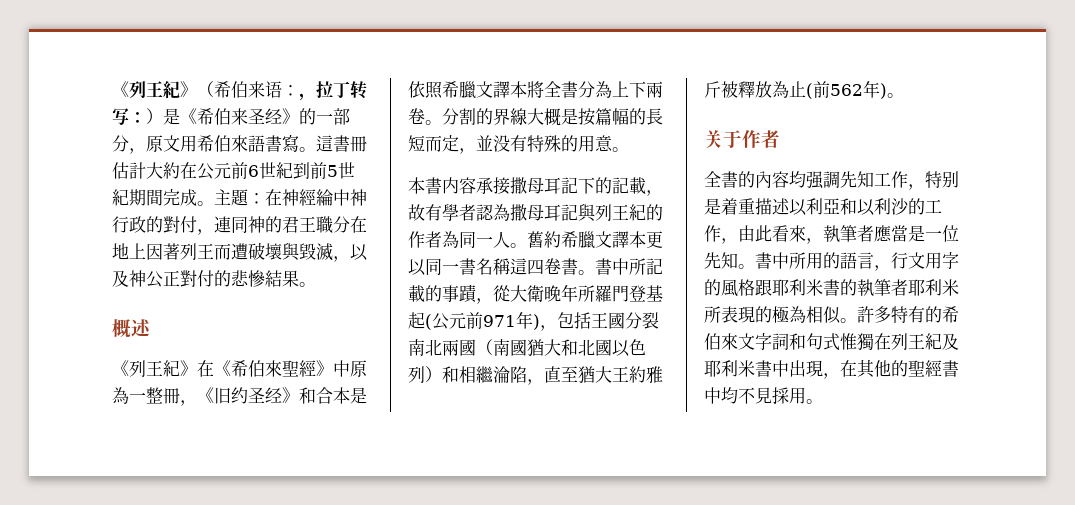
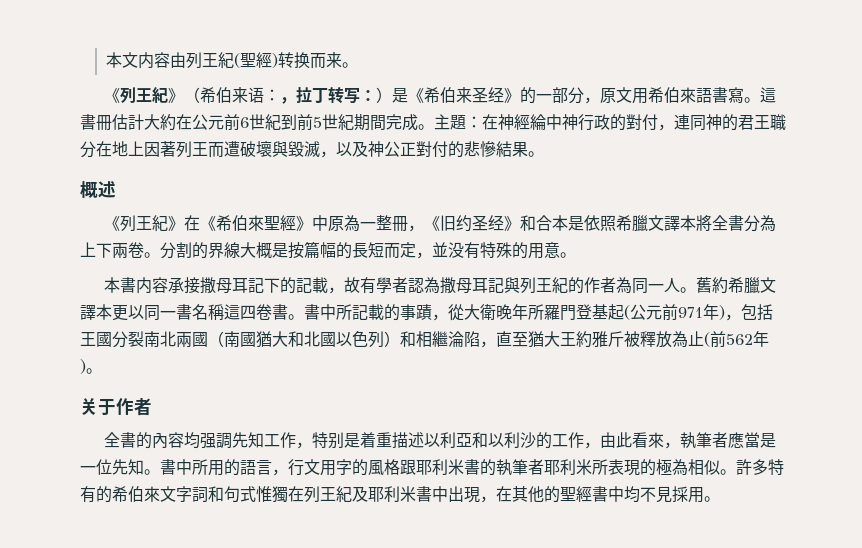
(112, 89) none -> [106,52,359,69] 本文内容由列王紀(聖經)转换而来。 //

